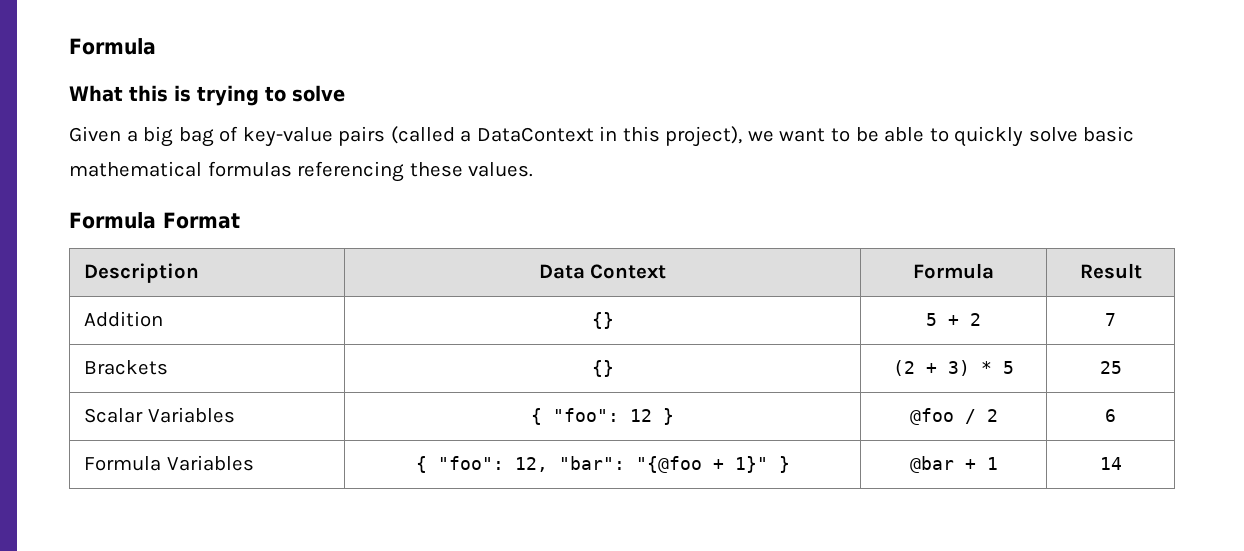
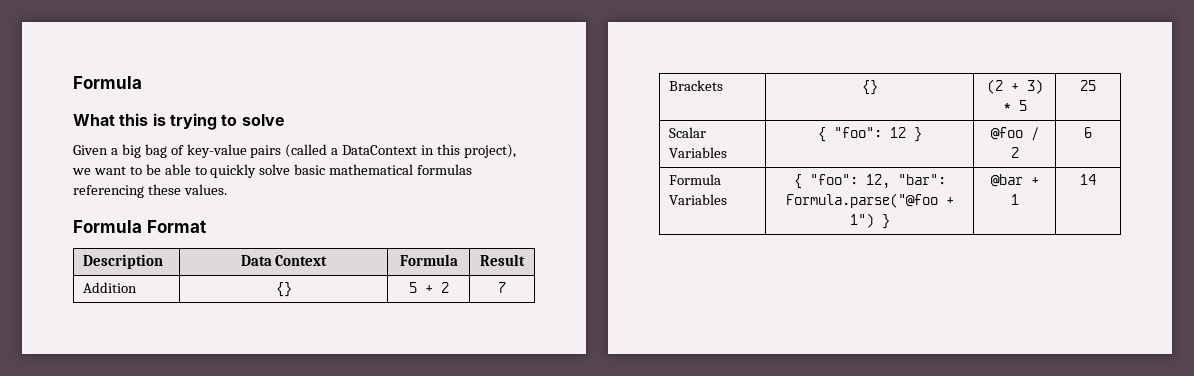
[635,456,768,473] "{@foo + 1}" -> [785,193,954,208] [849,213,874,228] Formula.parse("@foo + 1")

